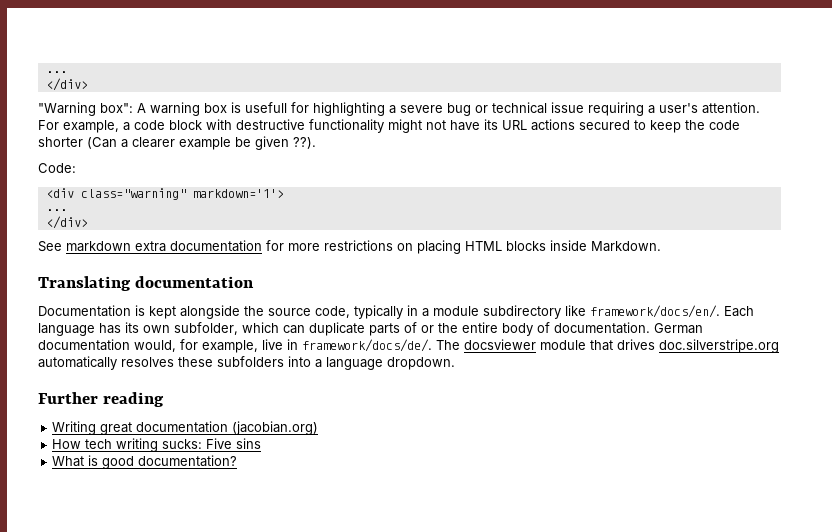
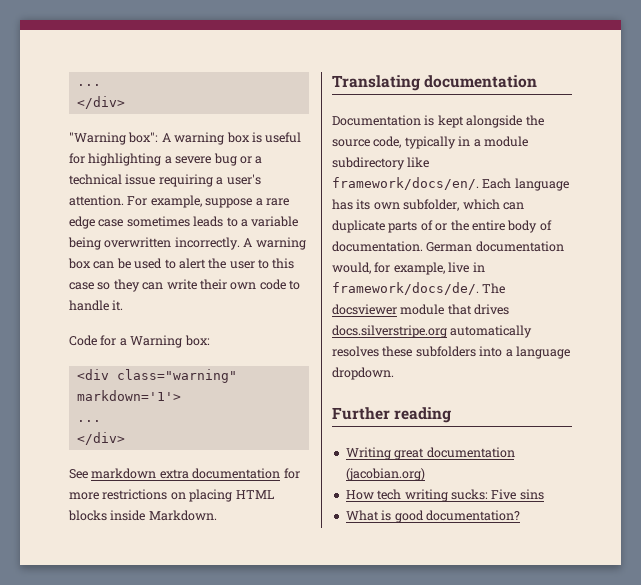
[245,102,287,113] usefull -> [265,132,302,143] useful
(488, 109) none -> [255,156,263,164] a
[123,119,740,133] [38,136,316,150] [38,163,76,173] a code block with destructive functionality might not have its URL actions secured to keep the code shorter (Can a clearer example be given ??). // Code: -> [205,198,289,208] [69,216,299,229] [68,237,306,250] [68,258,295,269] [69,279,300,292] [69,300,124,311] [69,335,210,348] suppose a rare edge case sometimes leads to a variable being overwritten incorrectly. A warning box can be used to alert the user to this case so they can write their own code to handle it. // Code for a Warning box:
[659,339,779,353] doc.silverstripe.org -> [332,325,447,338] docs.silverstripe.org

